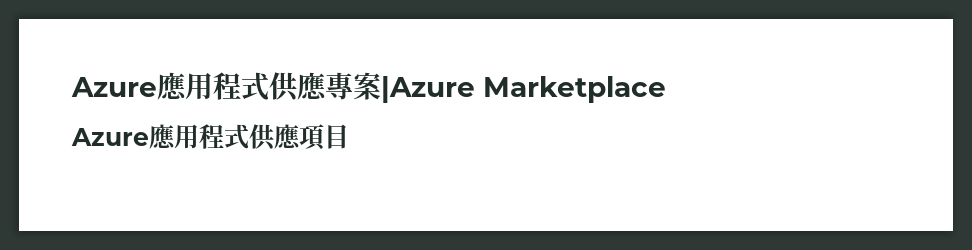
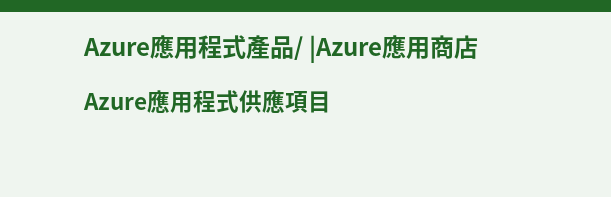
[71,72,666,103] Azure應用程式供應專案|Azure Marketplace -> [83,35,479,63] Azure應用程式產品/ |Azure應用商店

